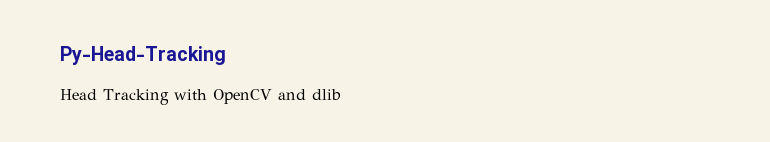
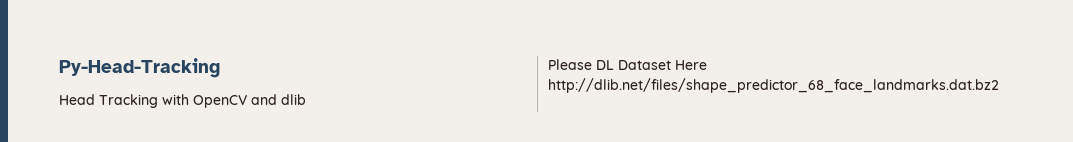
(341, 94) none -> [548,59,707,70] [548,78,999,93] // Please DL Dataset Here http://dlib.net/files/shape_predictor_68_face_landmarks.dat.bz2

